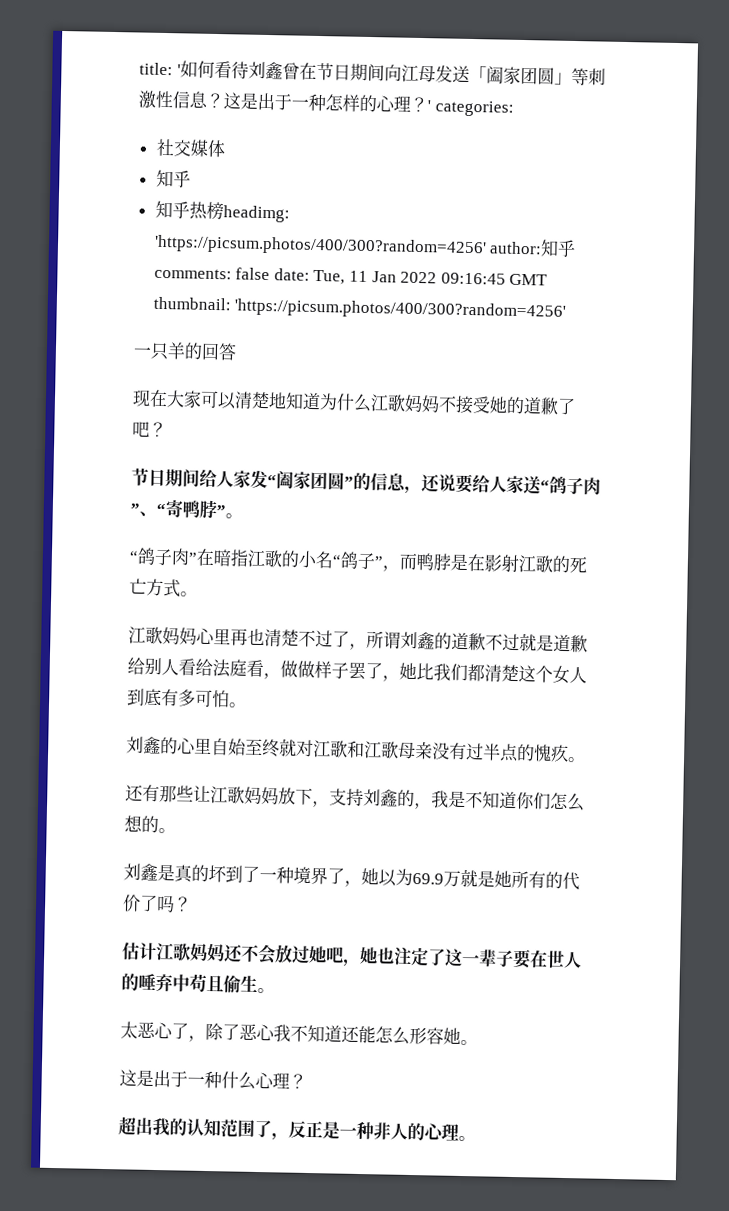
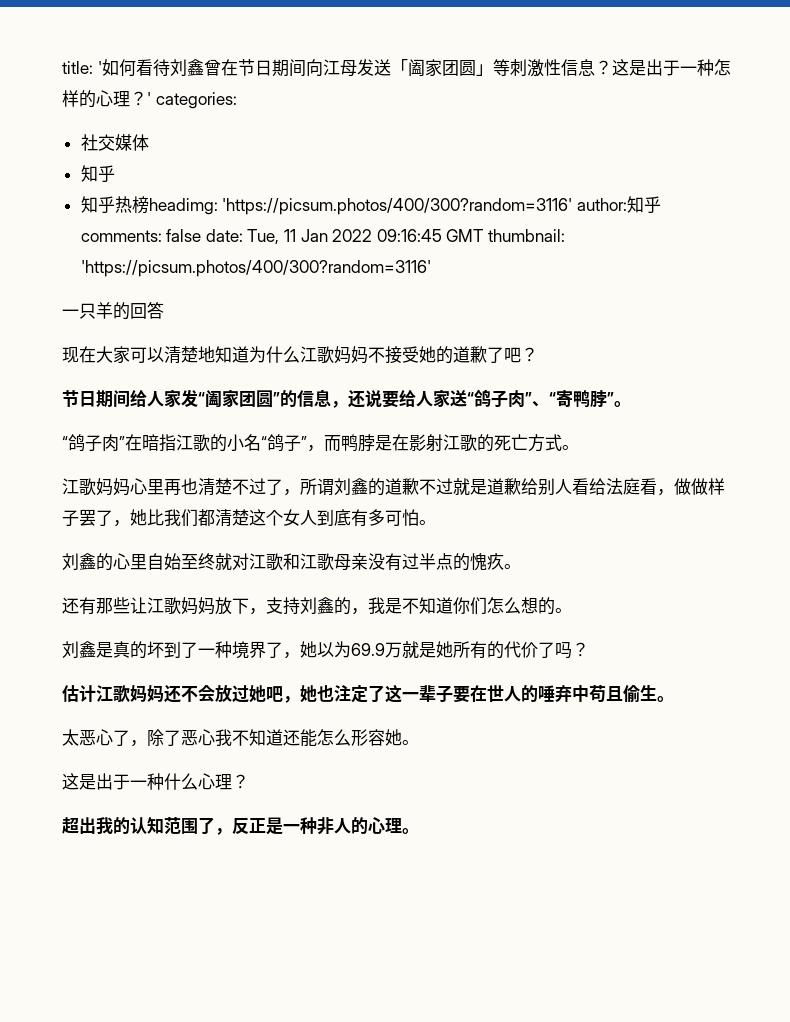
[153,234,487,258] 'https://picsum.photos/400/300?random=4256' -> [222,198,573,215] 'https://picsum.photos/400/300?random=3116'
[234,298,567,321] 'https://picsum.photos/400/300?random=4256' -> [80,260,431,277] 'https://picsum.photos/400/300?random=3116'

